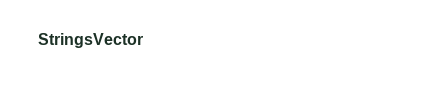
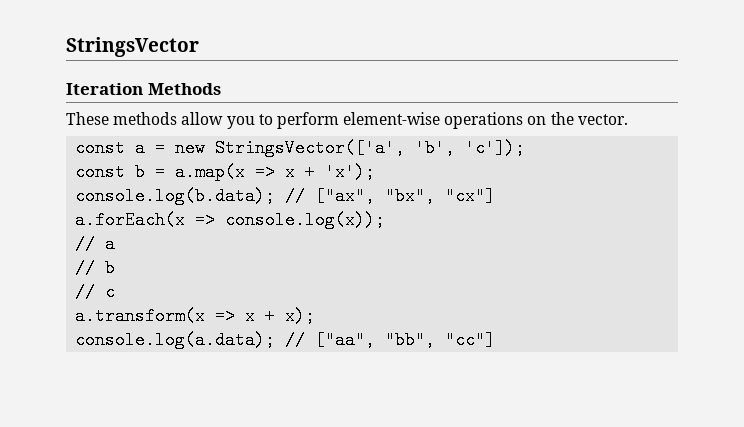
(143, 40) none -> [66,83,221,95] [66,112,628,129] [75,139,526,157] [75,163,376,181] [75,187,496,205] [75,211,386,229] [75,235,116,253] [75,259,116,277] [75,283,116,301] [75,307,316,325] [75,331,496,349] // Iteration Methods // These methods allow you to perform element-wise operations on the vector. // const a = new StringsVector(['a', 'b', 'c']); // const b = a.map(x => x + 'x'); // console.log(b.data); // ["ax", "bx", "cx"] // a.forEach(x => console.log(x)); // // a // // b // // c // a.transform(x => x + x); // console.log(a.data); // ["aa", "bb", "cc"]

